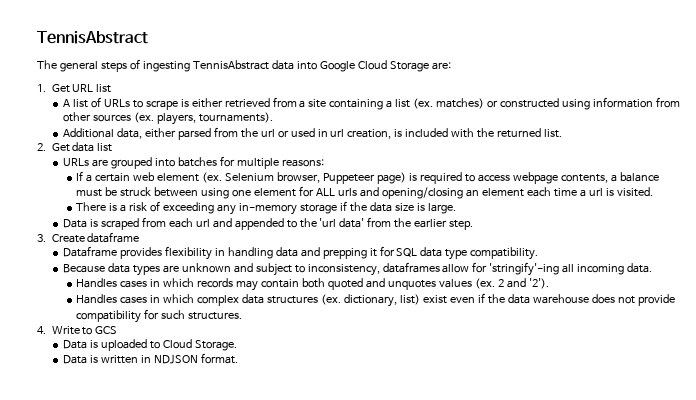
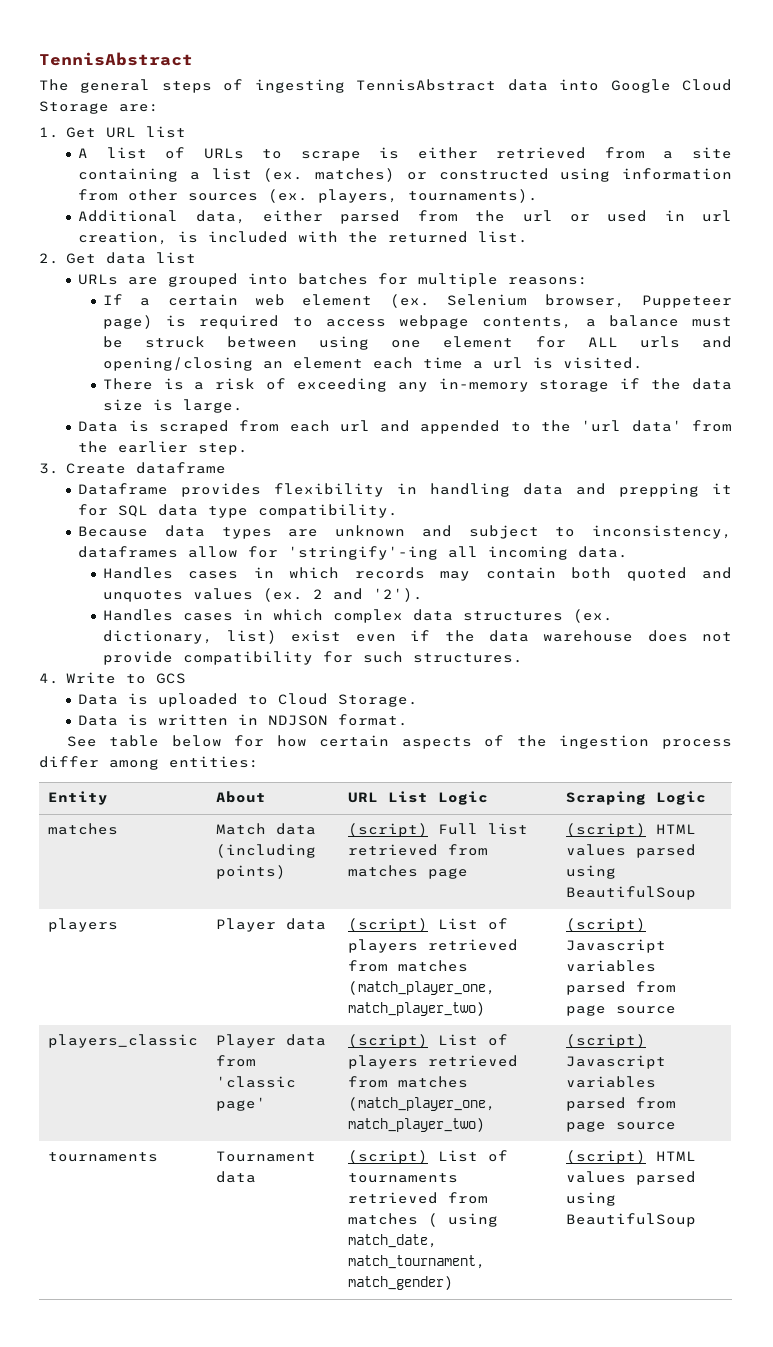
(238, 358) none -> [66,735,732,749] [39,756,259,770] [47,791,108,805] [215,791,266,803] [347,791,488,805] [565,791,706,805] [47,823,118,835] [215,823,316,835] [215,844,316,858] [215,865,286,879] [347,823,528,837] [347,844,488,856] [347,865,468,879] [565,823,696,837] [565,844,696,858] [565,865,616,879] [565,886,696,900] [47,918,118,932] [215,918,326,932] [347,918,508,932] [347,939,518,953] [347,960,468,972] [347,981,496,995] [347,1002,486,1016] [565,918,646,932] [565,939,666,953] [565,960,656,972] [565,981,676,995] [565,1005,676,1016] [47,1034,198,1048] [215,1034,326,1048] [215,1055,256,1067] [215,1076,296,1088] [215,1097,266,1111] [347,1034,508,1048] [347,1055,518,1069] [347,1076,468,1088] [347,1097,496,1111] [347,1118,486,1132] [565,1034,646,1048] [565,1055,666,1069] [565,1076,656,1088] [565,1097,676,1111] [565,1121,676,1132] [47,1152,158,1162] [215,1151,316,1162] [215,1171,256,1183] [347,1150,508,1164] [347,1173,458,1183] [347,1192,488,1204] [347,1213,498,1227] [347,1234,438,1248] [347,1255,486,1269] [347,1276,454,1290] [565,1150,696,1164] [565,1171,696,1185] [565,1192,616,1206] [565,1213,696,1227] // See table below for how certain aspects of the ingestion process differ among entities: // Entity | About | URL List Logic | Scraping Logic // matches | Match data (including points) | (script) Full list retrieved from matches page | (script) HTML values parsed using BeautifulSoup // players | Player data | (script) List of players retrieved from matches (match_player_one, match_player_two) | (script) Javascript variables parsed from page source // players_classic | Player data from 'classic page' | (script) List of players retrieved from matches (match_player_one, match_player_two) | (script) Javascript variables parsed from page source // tournaments | Tournament data | (script) List of tournaments retrieved from matches ( using match_date, match_tournament, match_gender) | (script) HTML values parsed using BeautifulSoup

